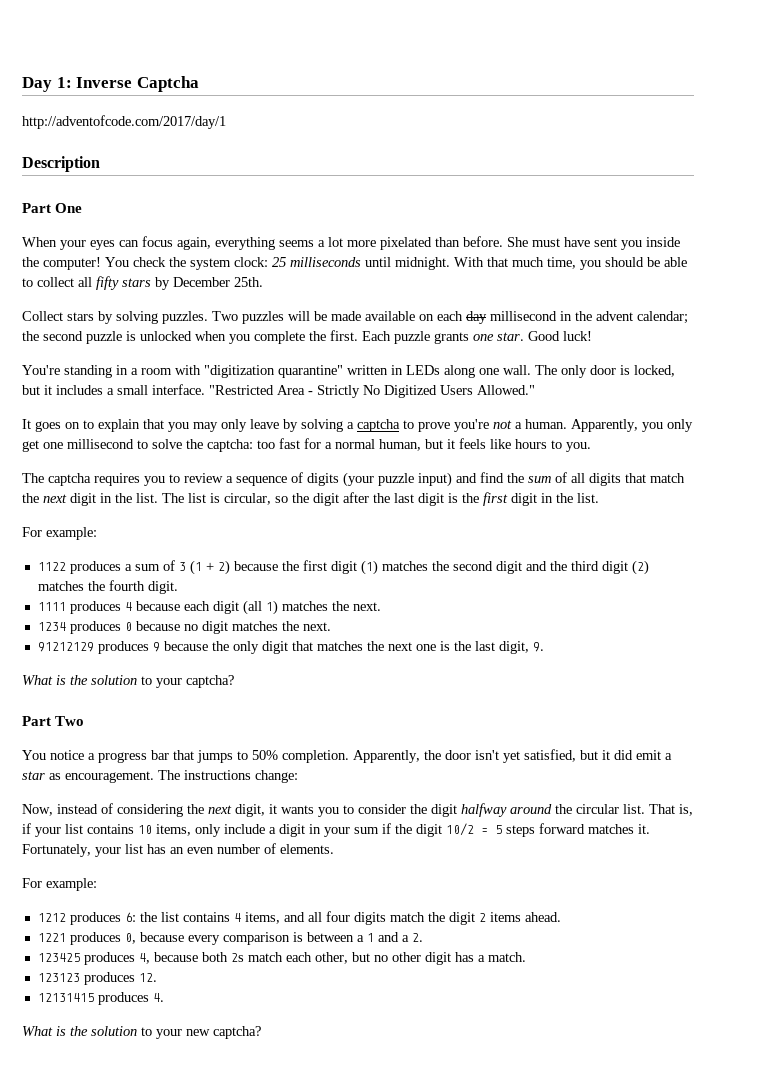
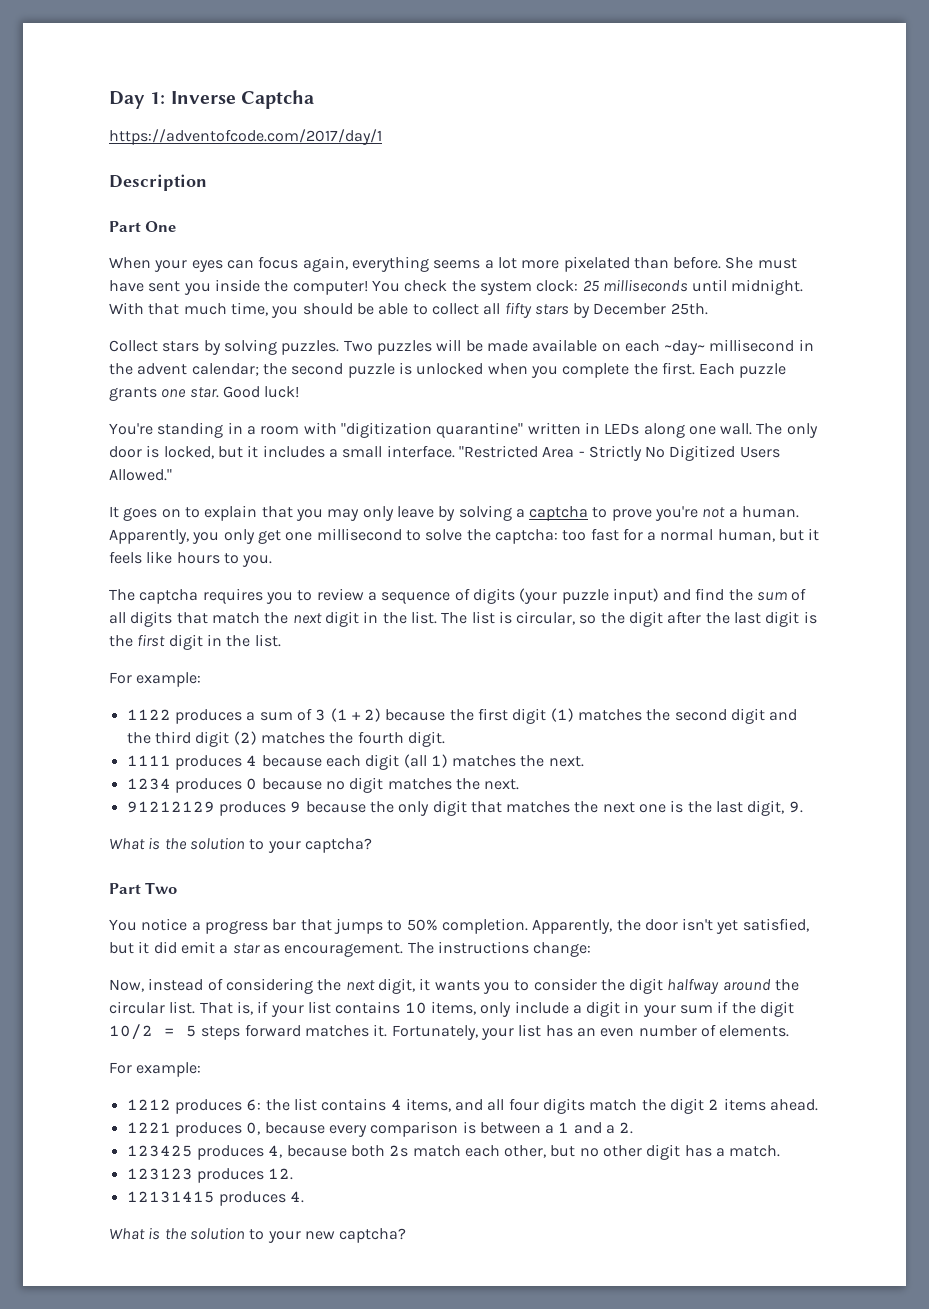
[22,115,226,129] http://adventofcode.com/2017/day/1 -> [109,129,382,145] https://adventofcode.com/2017/day/1
[466,311,487,324] day -> [664,340,706,355] ~day~

